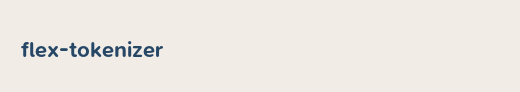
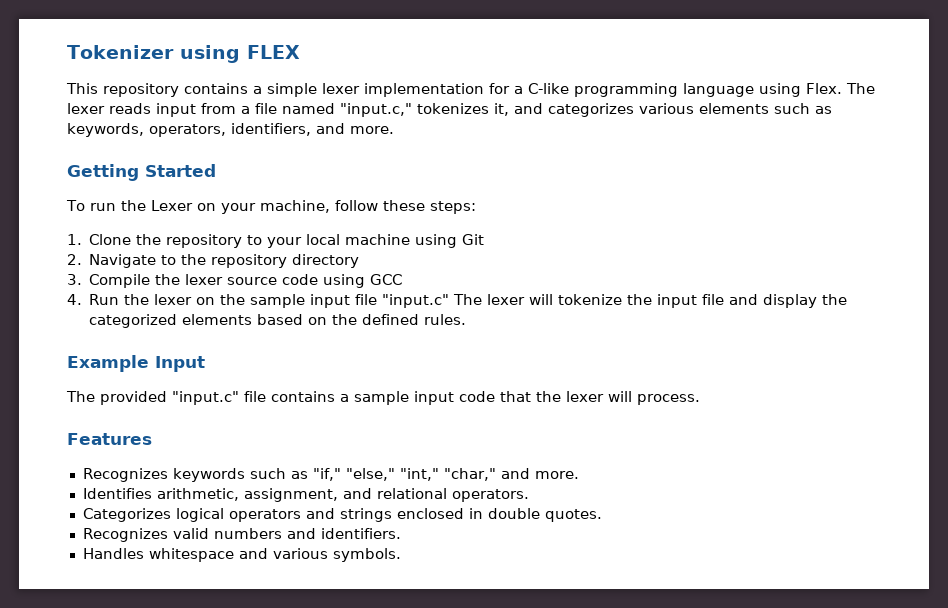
[21,41,164,58] flex-tokenizer -> [67,45,300,63] [66,83,875,97] [67,103,832,117] [67,123,394,137] [67,164,216,181] [66,200,476,214] [67,234,485,248] [67,254,360,268] [67,274,403,288] [67,294,848,308] [89,314,467,328] [67,355,205,372] [66,391,700,405] [67,433,152,445] [82,468,579,482] [82,488,529,502] [82,508,602,522] [82,528,401,542] [82,548,401,562] Tokenizer using FLEX // This repository contains a simple lexer implementation for a C-like programming language using Flex. The lexer reads input from a file named "input.c," tokenizes it, and categorizes various elements such as keywords, operators, identifiers, and more. // Getting Started // To run the Lexer on your machine, follow these steps: // 1. Clone the repository to your local machine using Git // 2. Navigate to the repository directory // 3. Compile the lexer source code using GCC // 4. Run the lexer on the sample input file "input.c" The lexer will tokenize the input file and display the categorized elements based on the defined rules. // Example Input // The provided "input.c" file contains a sample input code that the lexer will process. // Features // Recognizes keywords such as "if," "else," "int," "char," and more. // Identifies arithmetic, assignment, and relational operators. // Categorizes logical operators and strings enclosed in double quotes. // Recognizes valid numbers and identifiers. // Handles whitespace and various symbols.

